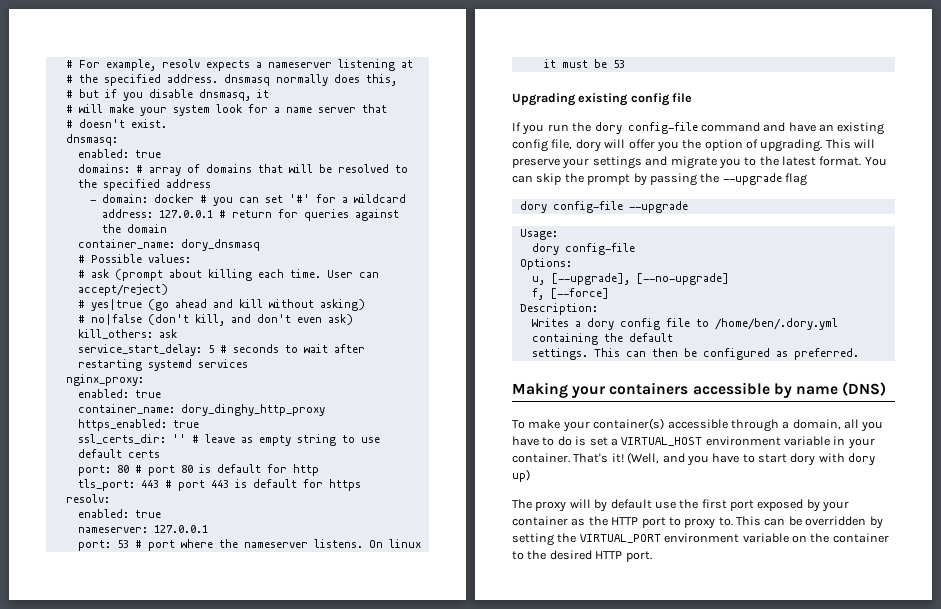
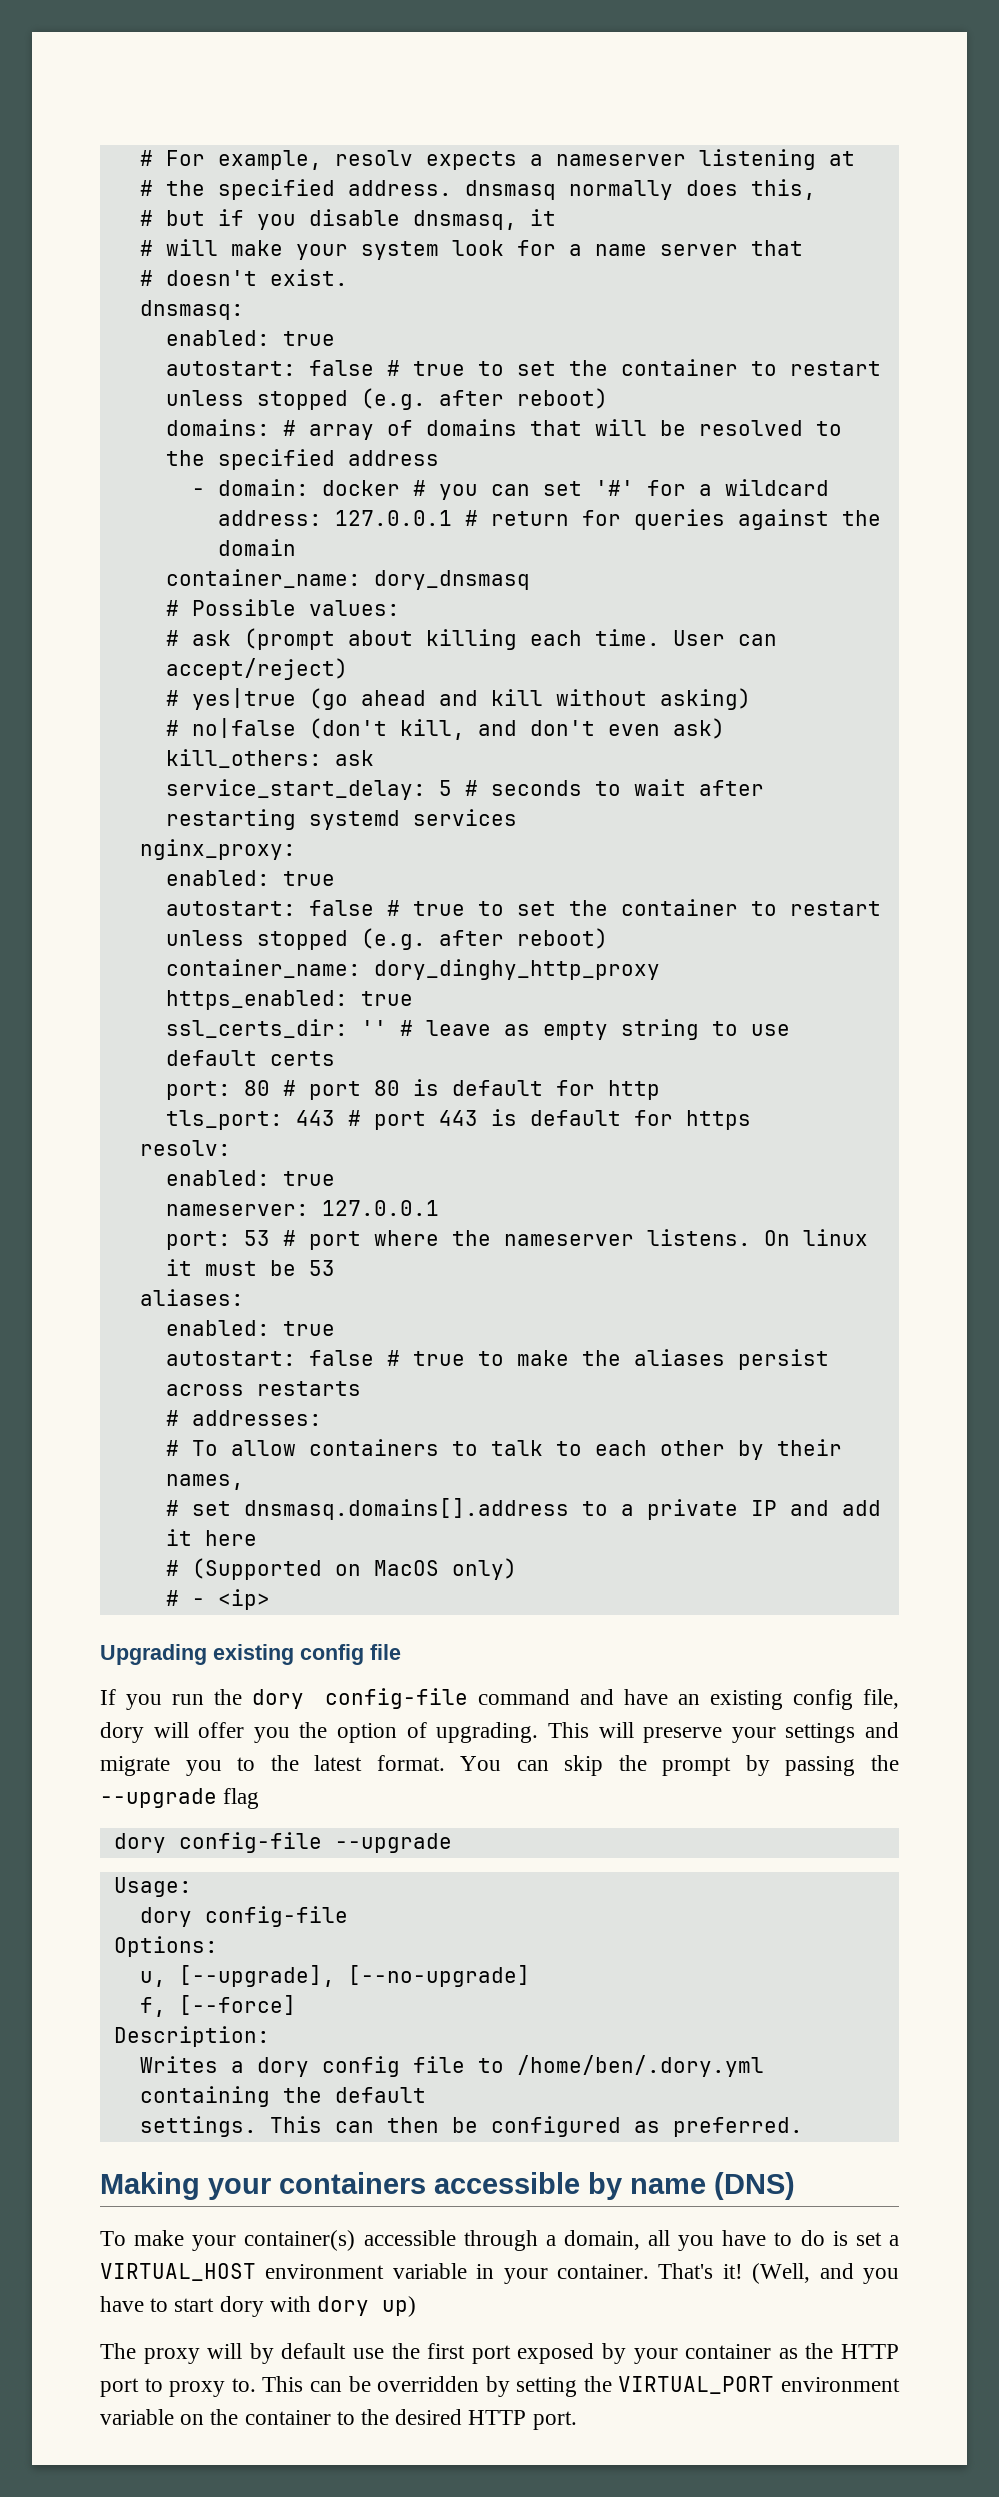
(161, 154) none -> [165,359,881,376] [165,388,608,410] // autostart: false # true to set the container to restart unless stopped (e.g. after reboot)
(161, 394) none -> [165,899,881,916] [165,928,608,950] // autostart: false # true to set the container to restart unless stopped (e.g. after reboot)
(625, 64) none -> [139,1289,244,1306] [165,1320,335,1336] [165,1349,829,1370] [165,1381,361,1396] [165,1410,322,1426] [165,1439,842,1460] [165,1474,244,1490] [165,1498,881,1520] [165,1529,257,1546] [165,1558,517,1580] [165,1589,270,1610] // aliases: // enabled: true // autostart: false # true to make the aliases persist across restarts // # addresses: // # To allow containers to talk to each other by their names, // # set dnsmasq.domains[].address to a private IP and add it here // # (Supported on MacOS only) // # - <ip>

